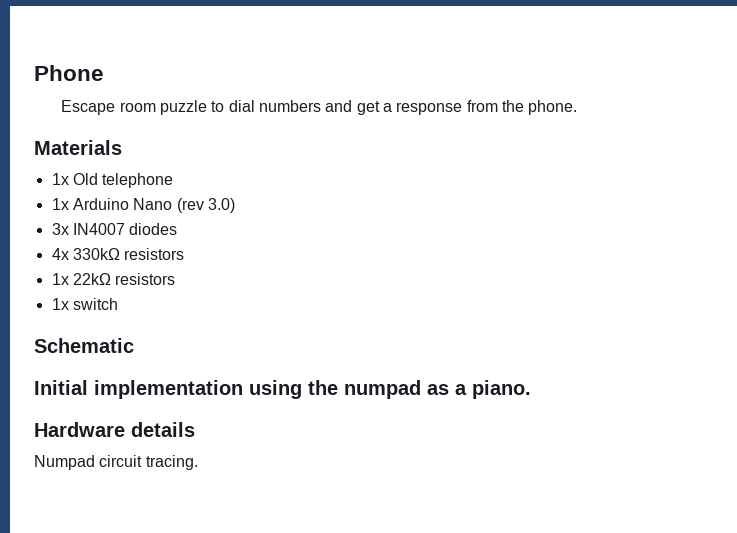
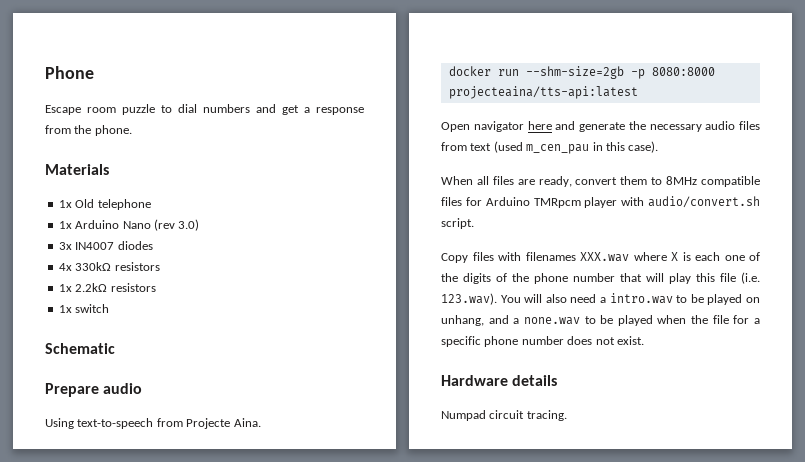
[72,273,111,285] 22kΩ -> [75,283,108,292] 2.2kΩ
[34,380,531,399] Initial implementation using the numpad as a piano. -> [45,383,143,397] [45,418,261,429] [448,66,715,79] [448,86,638,99] [441,121,760,132] [441,141,659,154] [441,176,760,187] [441,196,760,208] [441,218,474,229] [441,252,760,263] [441,272,760,284] [441,293,760,305] [441,315,760,326] [441,336,644,347] Prepare audio // Using text-to-speech from Projecte Aina. // docker run --shm-size=2gb -p 8080:8000 projecteaina/tts-api:latest // Open navigator here and generate the necessary audio files from text (used m_cen_pau in this case). // When all files are ready, convert them to 8MHz compatible files for Arduino TMRpcm player with audio/convert.sh script. // Copy files with filenames XXX.wav where X is each one of the digits of the phone number that will play this file (i.e. 123.wav). You will also need a intro.wav to be played on unhang, and a none.wav to be played when the file for a specific phone number does not exist.

